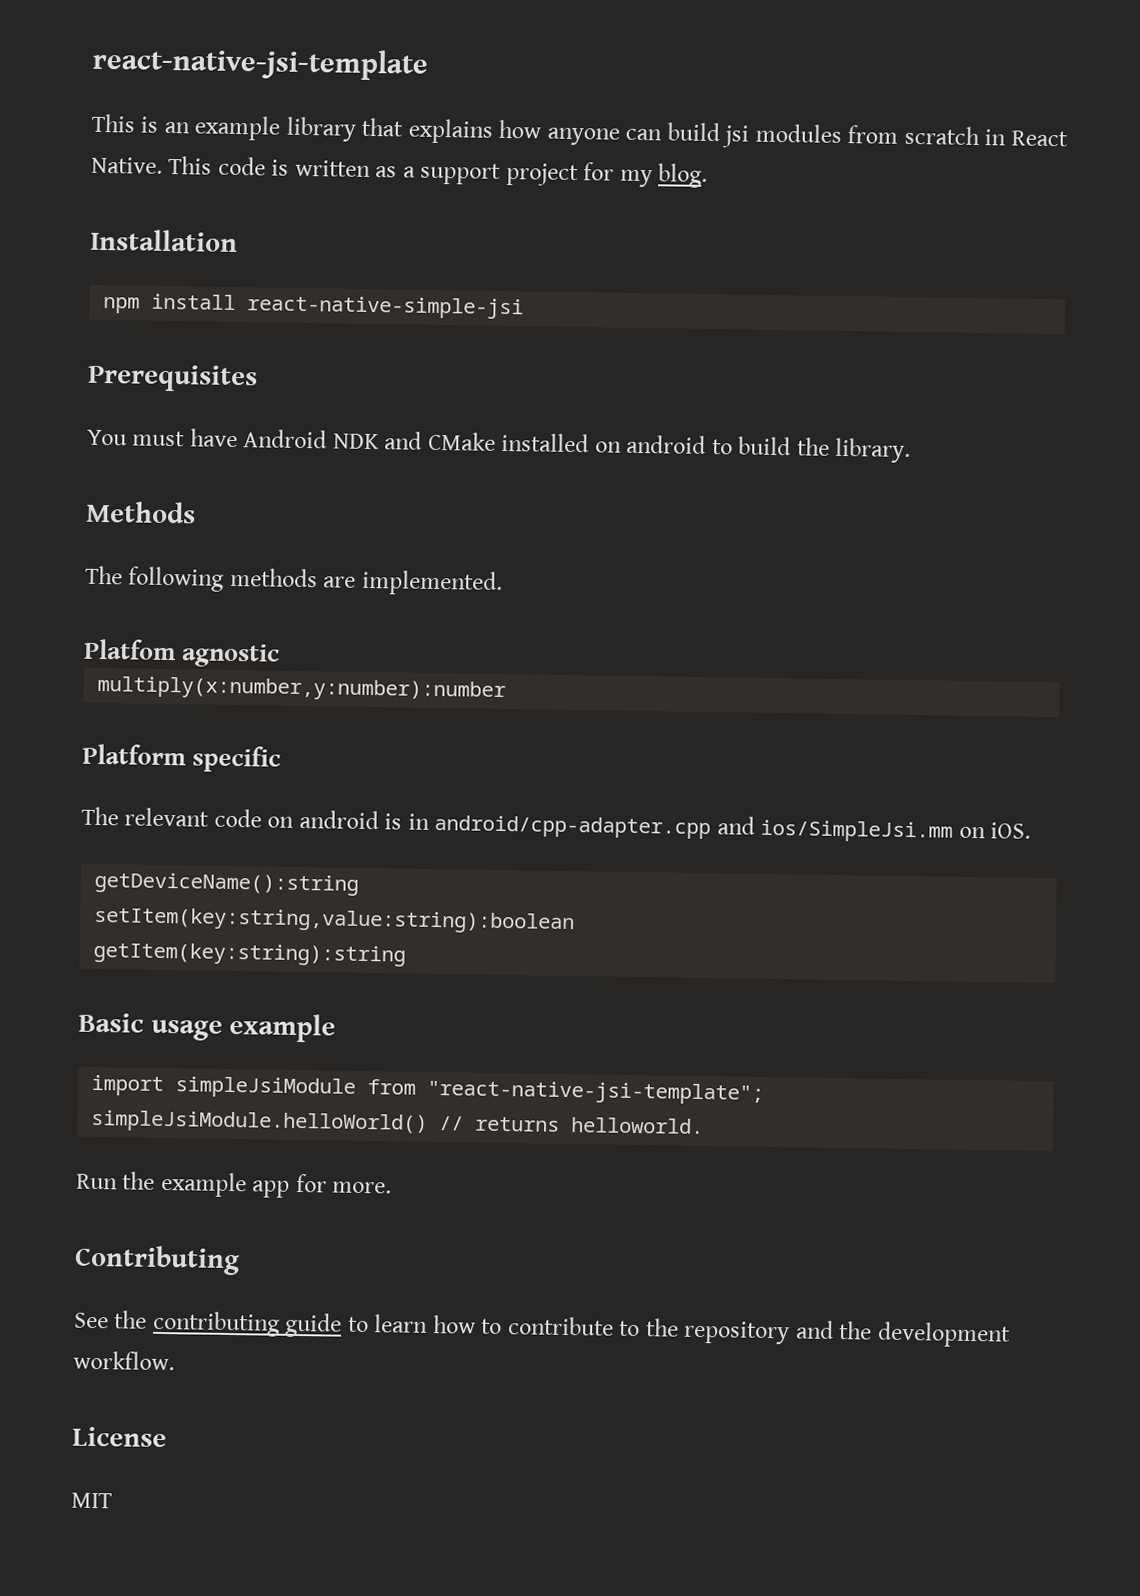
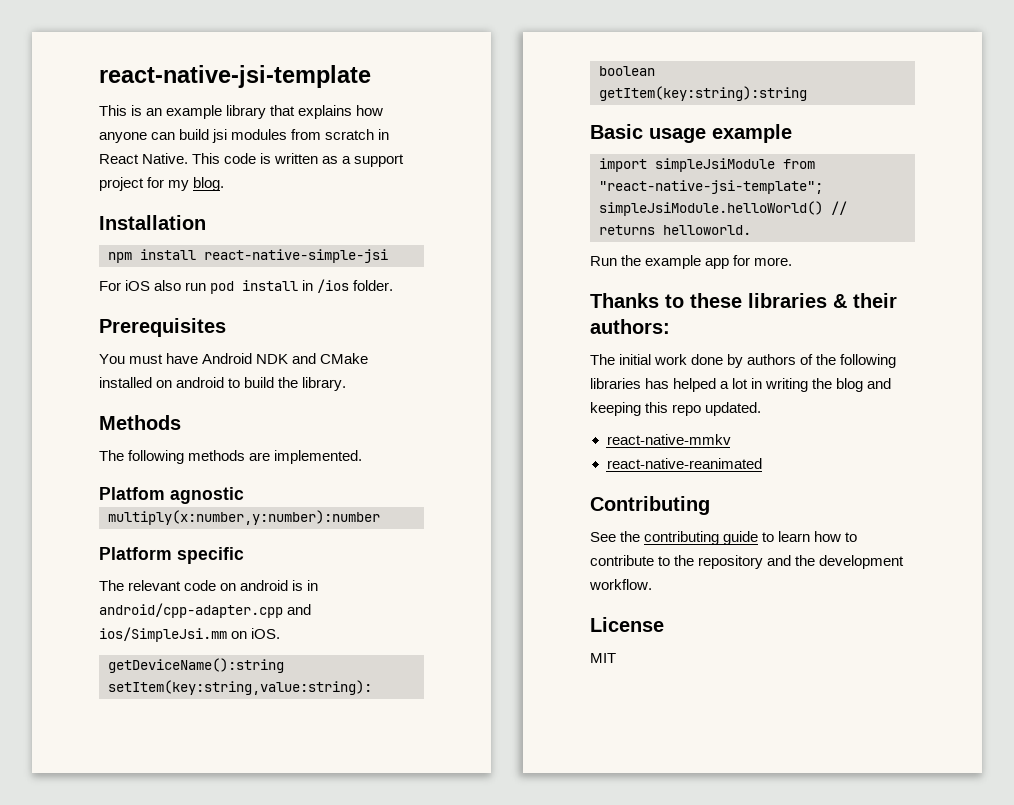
(525, 307) none -> [99,279,394,294] // For iOS also run pod install in /ios folder.
(393, 1187) none -> [590,293,897,308] [590,319,670,334] [590,354,897,368] [590,378,892,392] [590,402,762,416] [606,434,731,445] [606,458,762,469] // Thanks to these libraries & their authors: // The initial work done by authors of the following libraries has helped a lot in writing the blog and keeping this repo updated. // react-native-mmkv // react-native-reanimated

